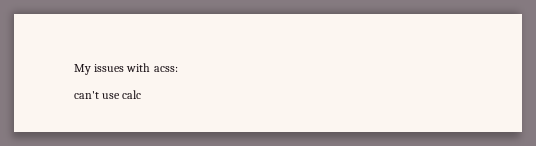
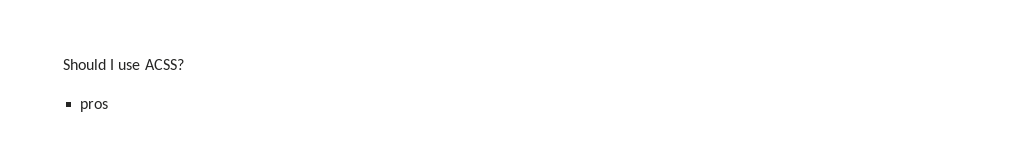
[74,63,178,75] [74,90,142,99] My issues with acss: // can't use calc -> [63,59,184,70] [80,101,109,112] Should I use ACSS? // pros

